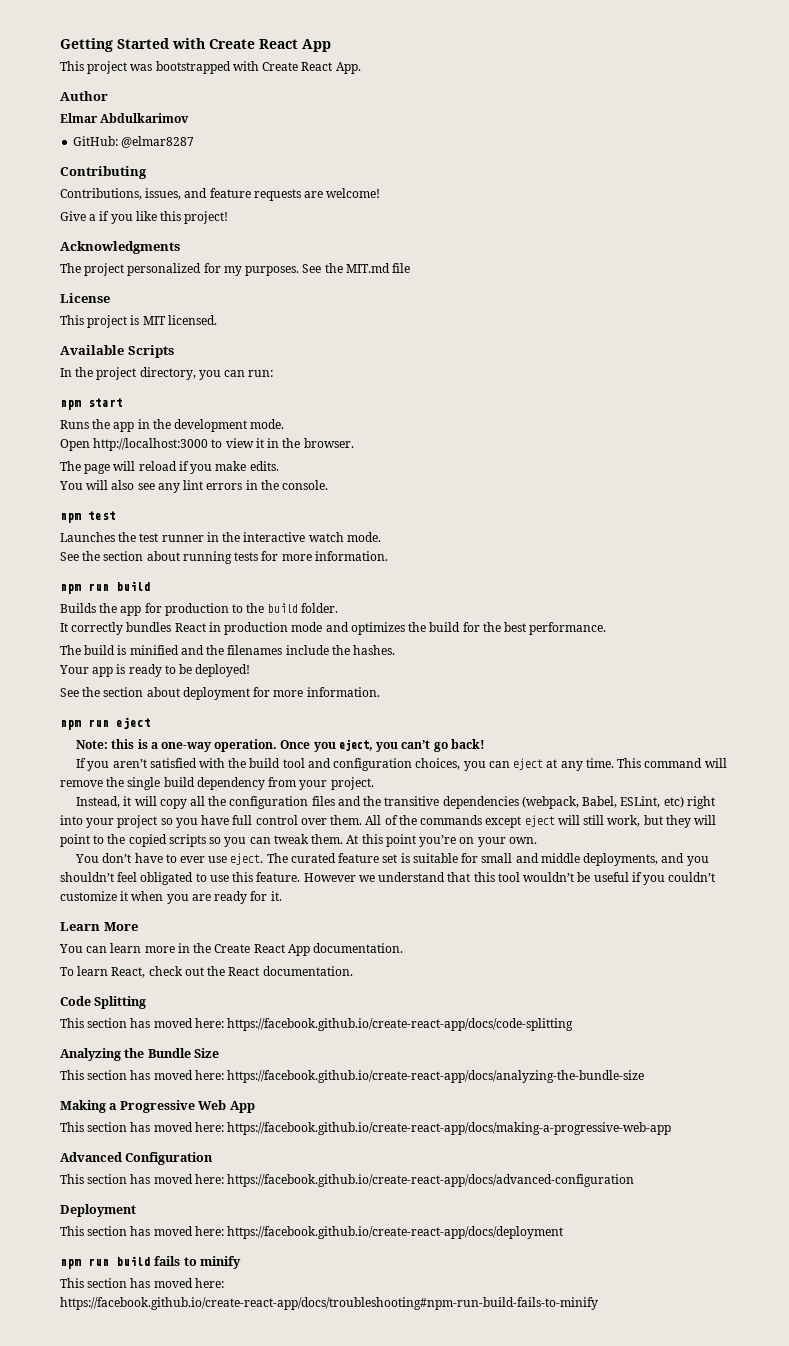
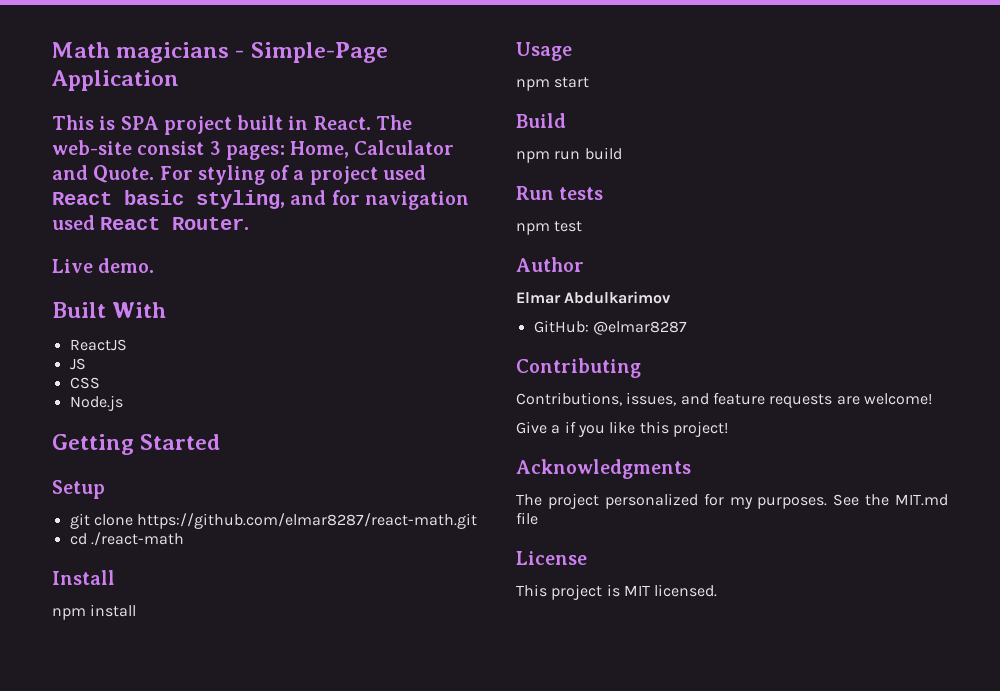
[60,38,331,52] [60,61,361,74] Getting Started with Create React App // This project was bootstrapped with Create React App. -> [52,42,388,63] [51,70,179,91] [52,115,412,135] [52,140,455,160] [52,165,426,185] [52,190,469,210] [52,215,250,230] [52,258,155,273] [52,302,167,318] [69,339,127,351] [69,358,86,370] [69,377,100,389] [69,395,123,411] [52,434,221,455] [52,480,105,499] [69,513,478,529] [69,532,184,546] [52,570,115,585] [52,604,137,620] [516,42,572,61] [516,77,590,91] [516,113,566,128] [516,147,622,163] [516,186,604,200] [516,221,583,235] Math magicians - Simple-Page Application // This is SPA project built in React. The web-site consist 3 pages: Home, Calculator and Quote. For styling of a project used React basic styling, and for navigation used React Router. // Live demo. // Built With // ReactJS // JS // CSS // Node.js // Getting Started // Setup // git clone https://github.com/elmar8287/react-math.git // cd ./react-math // Install // npm install // Usage // npm start // Build // npm run build // Run tests // npm test
[60,345,174,358] [60,367,274,380] [60,398,123,410] [60,419,285,432] [60,438,354,451] [60,461,279,474] [59,480,329,493] [60,511,116,523] [60,532,381,542] [60,551,388,564] [60,581,151,594] [60,603,338,616] [60,622,607,635] [60,645,396,655] [59,664,251,677] [60,687,380,700] [60,717,151,730] [76,739,485,752] [76,758,727,771] [60,777,374,790] [76,796,715,809] [60,815,717,828] [60,834,537,847] [75,853,709,866] [60,872,716,885] [60,891,282,904] [60,922,138,931] [59,943,404,956] [60,966,353,978] [60,996,147,1009] [60,1018,574,1031] [60,1048,220,1061] [60,1070,645,1083] [60,1100,255,1113] [60,1122,672,1135] [60,1152,214,1165] [60,1174,635,1187] [60,1204,136,1217] [60,1226,564,1239] [60,1256,242,1269] [60,1278,224,1288] [60,1297,598,1310] // Available Scripts // In the project directory, you can run: // npm start // Runs the app in the development mode. // Open http://localhost:3000 to view it in the browser. // The page will reload if you make edits. // You will also see any lint errors in the console. // npm test // Launches the test runner in the interactive watch mode. // See the section about running tests for more information. // npm run build // Builds the app for production to the build folder. // It correctly bundles React in production mode and optimizes the build for the best performance. // The build is minified and the filenames include the hashes. // Your app is ready to be deployed! // See the section about deployment for more information. // npm run eject // Note: this is a one-way operation. Once you eject, you can’t go back! // If you aren’t satisfied with the build tool and configuration choices, you can eject at any time. This command will remove the single build dependency from your project. // Instead, it will copy all the configuration files and the transitive dependencies (webpack, Babel, ESLint, etc) right into your project so you have full control over them. All of the commands except eject will still work, but they will point to the copied scripts so you can tweak them. At this point you’re on your own. // You don’t have to ever use eject. The curated feature set is suitable for small and middle deployments, and you shouldn’t feel obligated to use this feature. However we understand that this tool wouldn’t be useful if you couldn’t customize it when you are ready for it. // Learn More // You can learn more in the Create React App documentation. // To learn React, check out the React documentation. // Code Splitting // This section has moved here: https://facebook.github.io/create-react-app/docs/code-splitting // Analyzing the Bundle Size // This section has moved here: https://facebook.github.io/create-react-app/docs/analyzing-the-bundle-size // Making a Progressive Web App // This section has moved here: https://facebook.github.io/create-react-app/docs/making-a-progressive-web-app // Advanced Configuration // This section has moved here: https://facebook.github.io/create-react-app/docs/advanced-configuration // Deployment // This section has moved here: https://facebook.github.io/create-react-app/docs/deployment // npm run build fails to minify // This section has moved here: https://facebook.github.io/create-react-app/docs/troubleshooting#npm-run-build-fails-to-minify -> (718, 590) none

